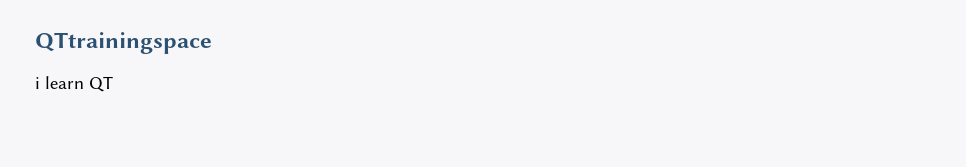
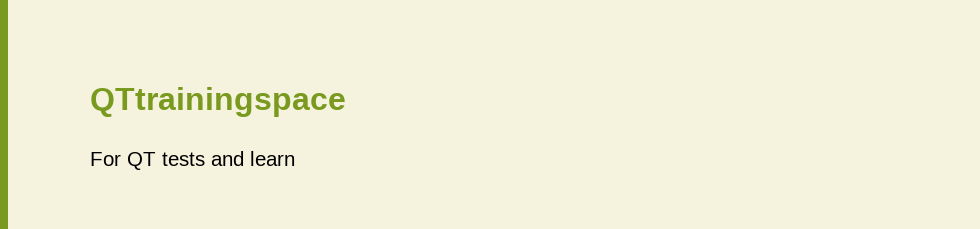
[35,76,113,92] i learn QT -> [90,151,295,170] For QT tests and learn

